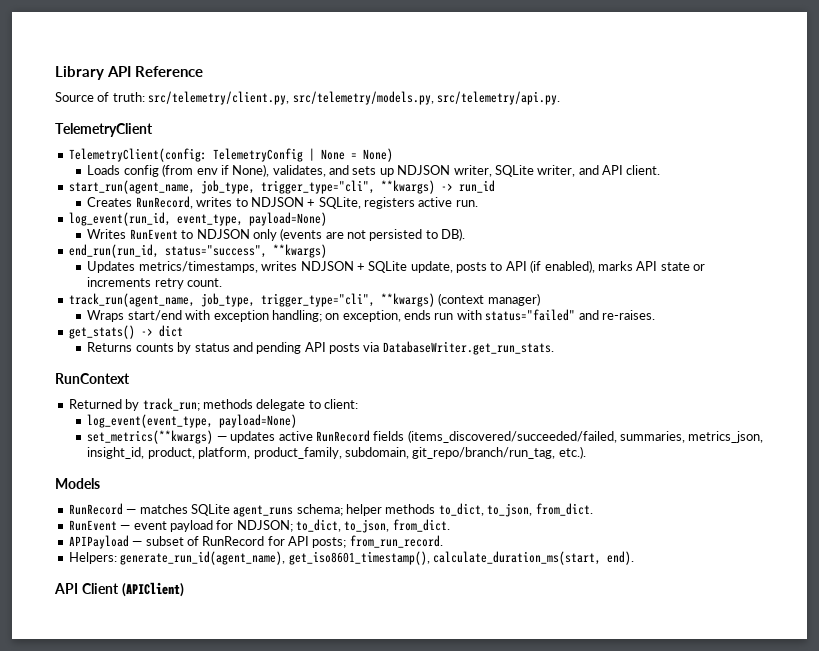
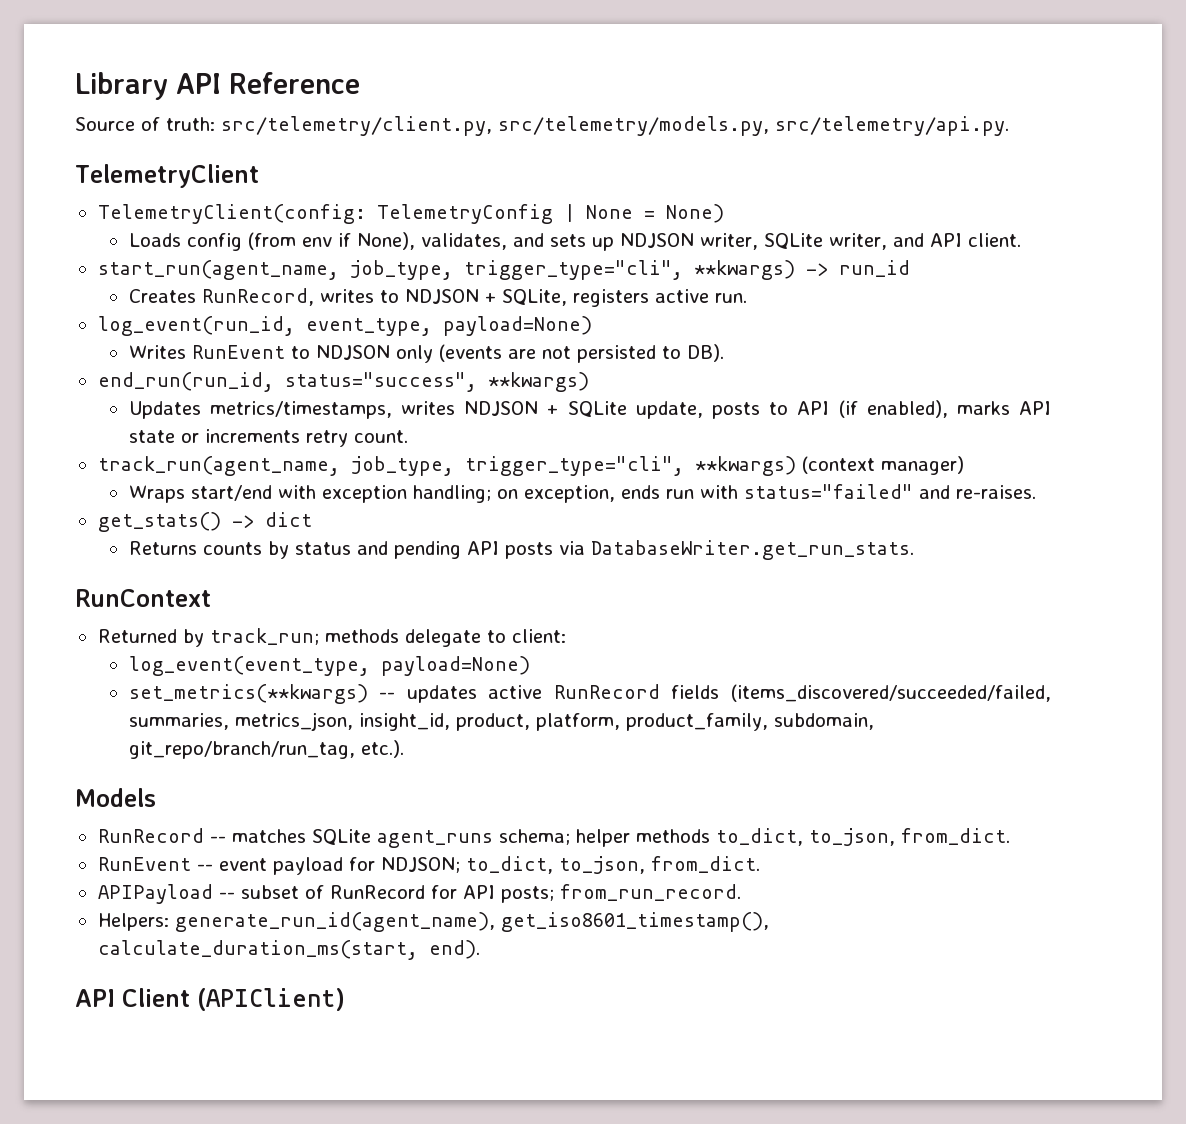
[216,436,227,441] — -> [379,692,396,699] --
[126,509,137,514] — -> [209,836,226,843] --
[120,525,131,530] — -> [196,864,213,871] --
[132,541,143,546] — -> [218,892,235,899] --

